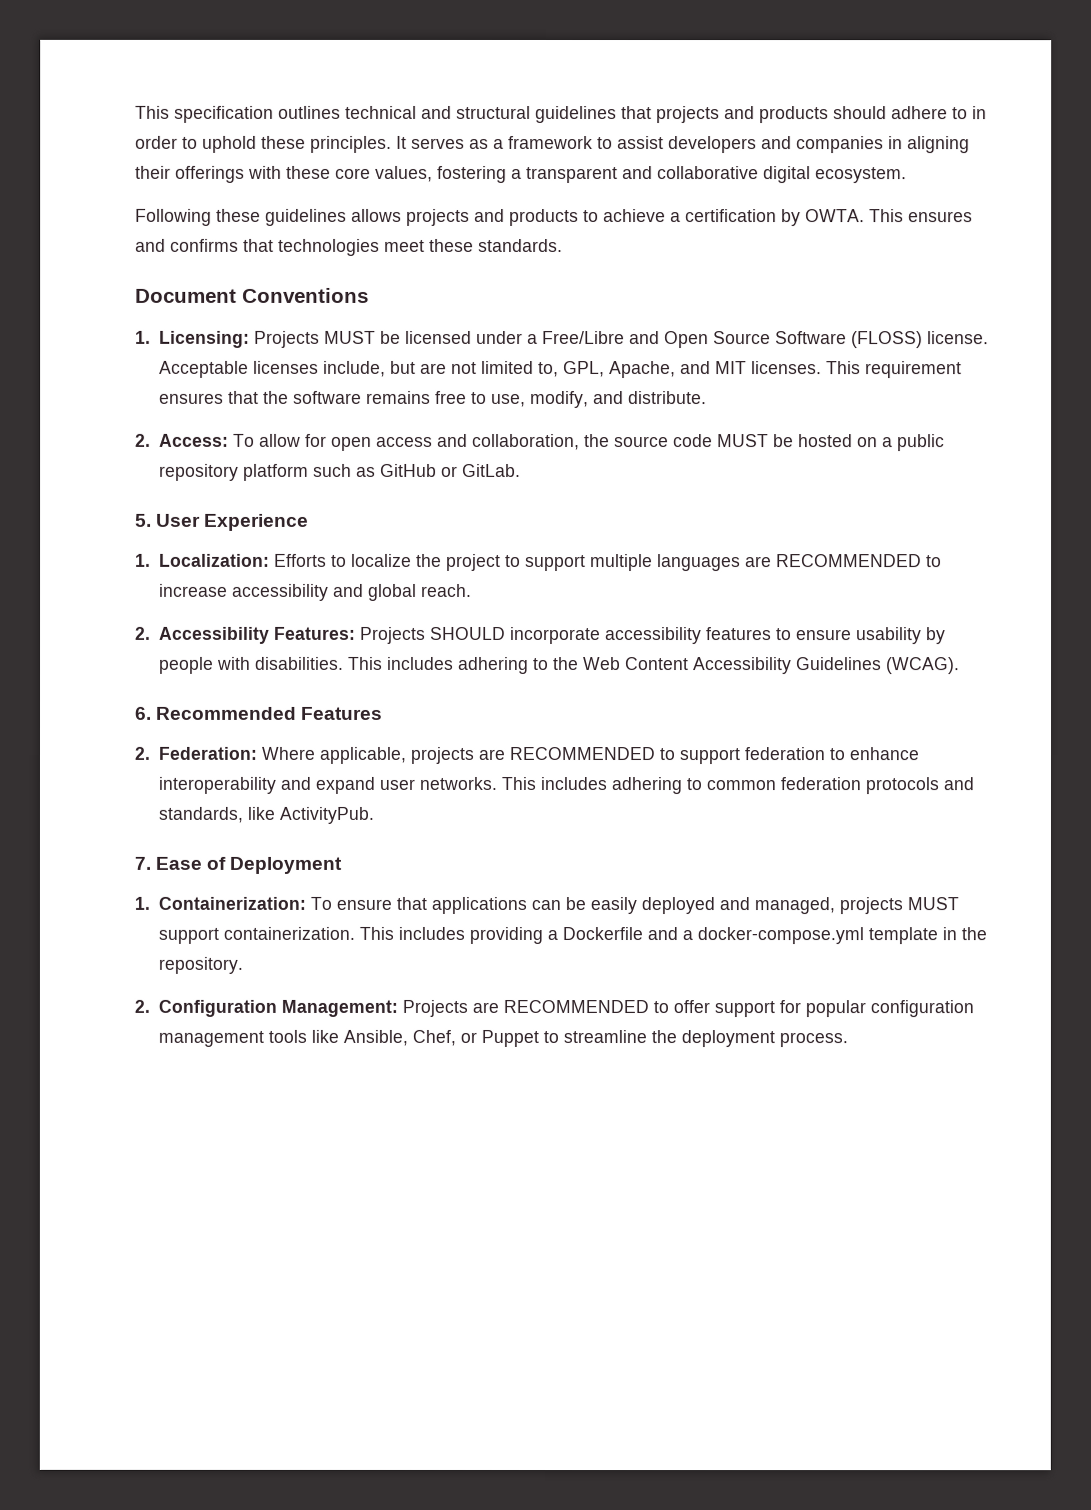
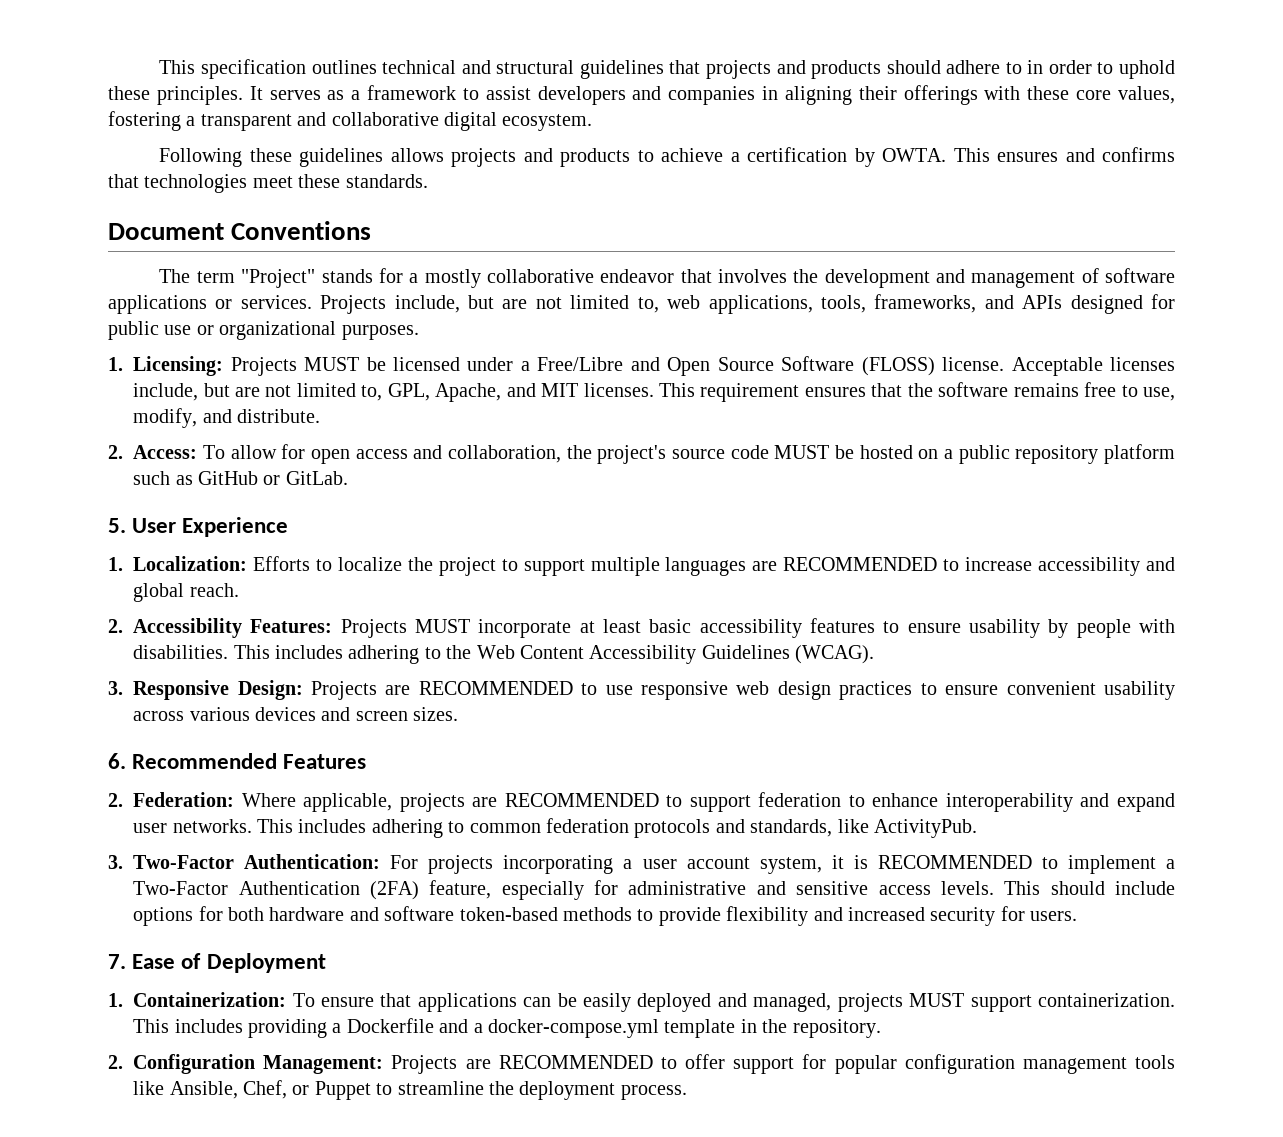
(369, 295) none -> [159,268,1175,288] [108,294,1175,314] [108,321,419,340] // The term "Project" stands for a mostly collaborative endeavor that involves the development and management of software applications or services. Projects include, but are not limited to, web applications, tools, frameworks, and APIs designed for public use or organizational purposes.
(610, 441) none -> [597,445,667,464] project's
[429,626,601,645] SHOULD incorporate -> [415,619,692,638] MUST incorporate at least basic
(960, 666) none -> [108,680,1176,700] [133,707,459,721] // 3. Responsive Design: Projects are RECOMMENDED to use responsive web design practices to ensure convenient usability across various devices and screen sizes.
(374, 815) none -> [108,854,1175,874] [133,880,1175,900] [133,906,1078,926] // 3. Two-Factor Authentication: For projects incorporating a user account system, it is RECOMMENDED to implement a Two-Factor Authentication (2FA) feature, especially for administrative and sensitive access levels. This should include options for both hardware and software token-based methods to provide flexibility and increased security for users.

